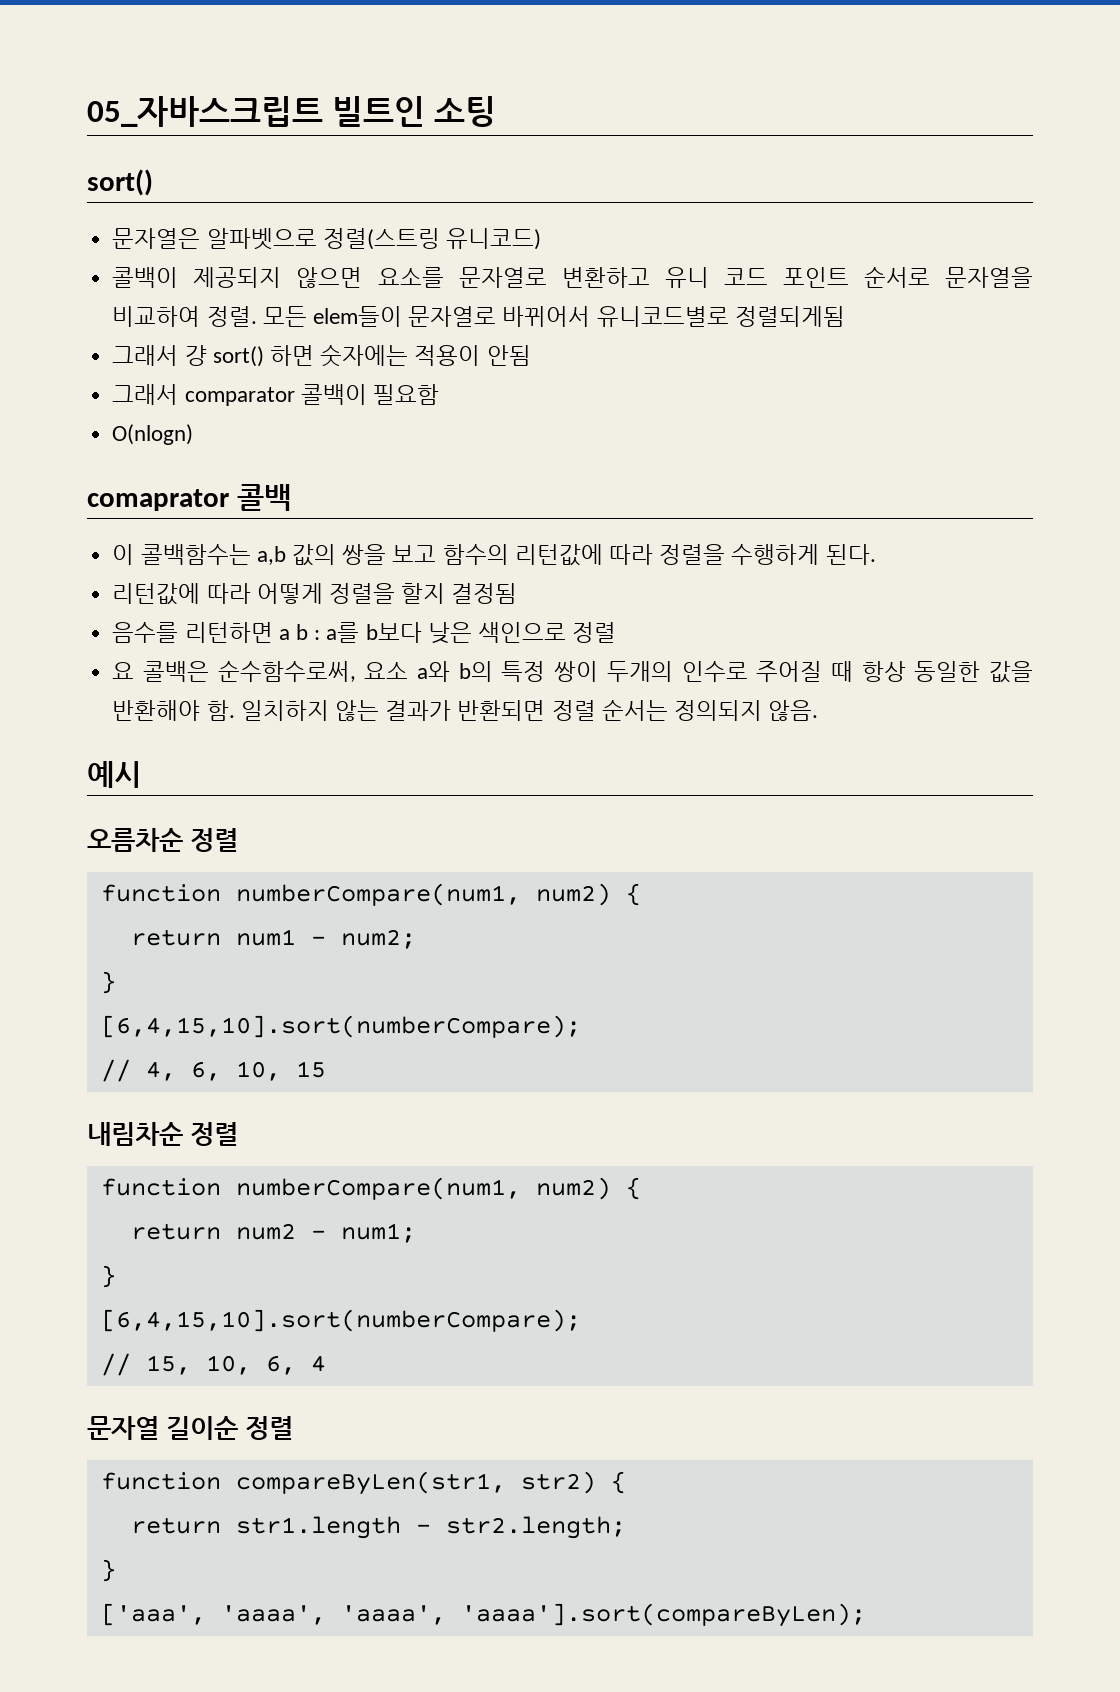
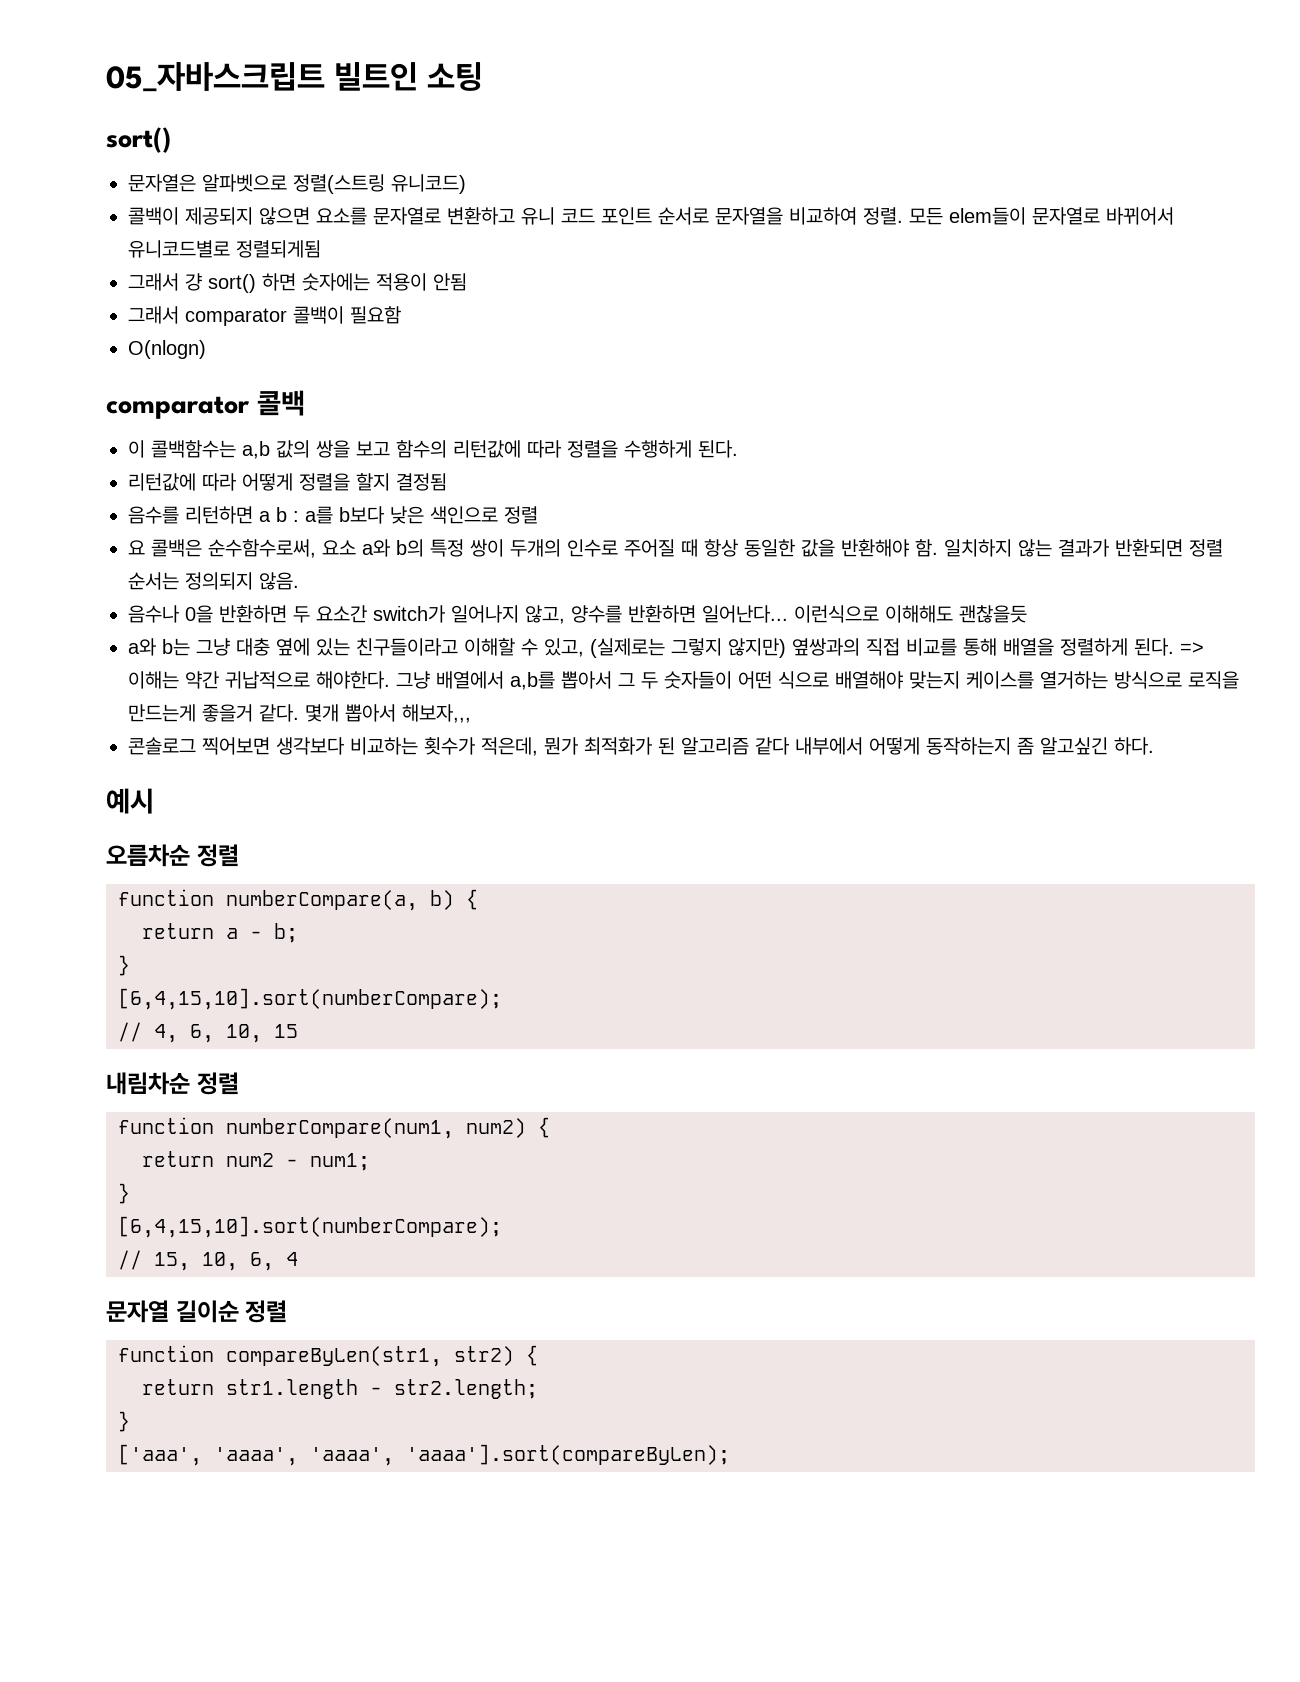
[87,489,229,511] comaprator -> [106,396,250,419] comparator
(819, 710) none -> [128,605,1027,624] [128,638,1204,658] [128,671,1239,690] [128,704,471,723] [128,737,1154,756] // 음수나 0을 반환하면 두 요소간 switch가 일어나지 않고, 양수를 반환하면 일어난다... 이런식으로 이해해도 괜찮을듯 // a와 b는 그냥 대충 옆에 있는 친구들이라고 이해할 수 있고, (실제로는 그렇지 않지만) 옆쌍과의 직접 비교를 통해 배열을 정렬하게 된다. => 이해는 약간 귀납적으로 해야한다. 그냥 배열에서 a,b를 뽑아서 그 두 숫자들이 어떤 식으로 배열해야 맞는지 케이스를 열거하는 방식으로 로직을 만드는게 좋을거 같다. 몇개 뽑아서 해보자,,, // 콘솔로그 찍어보면 생각보다 비교하는 횟수가 적은데, 뭔가 최적화가 된 알고리즘 같다 내부에서 어떻게 동작하는지 좀 알고싶긴 하다.
[235,883,641,906] [130,929,416,949] numberCompare(num1, num2) { // return num1 - num2; -> [226,889,478,911] [142,923,298,943] numberCompare(a, b) { // return a - b;

